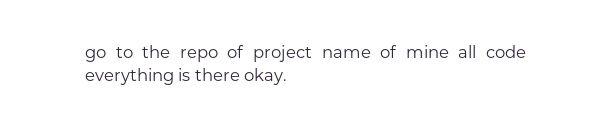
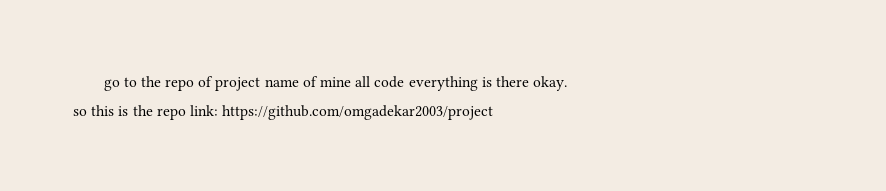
(288, 76) none -> [73,105,494,120] // so this is the repo link: https://github.com/omgadekar2003/project

